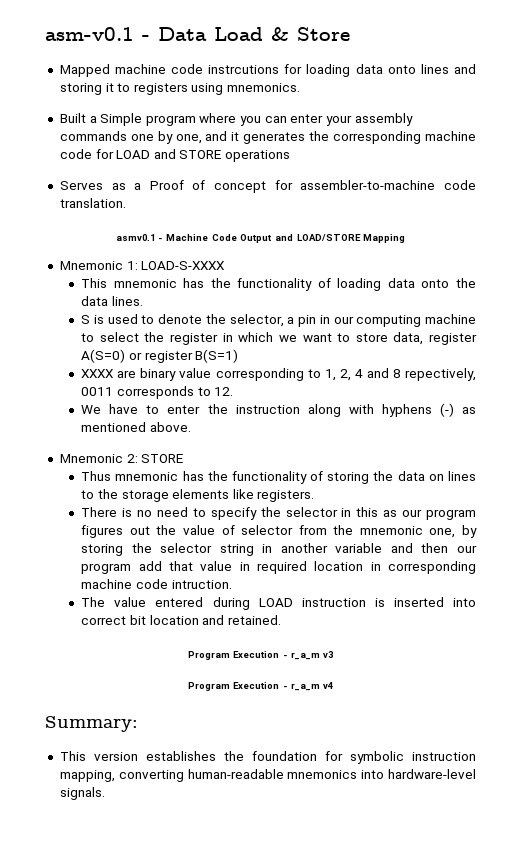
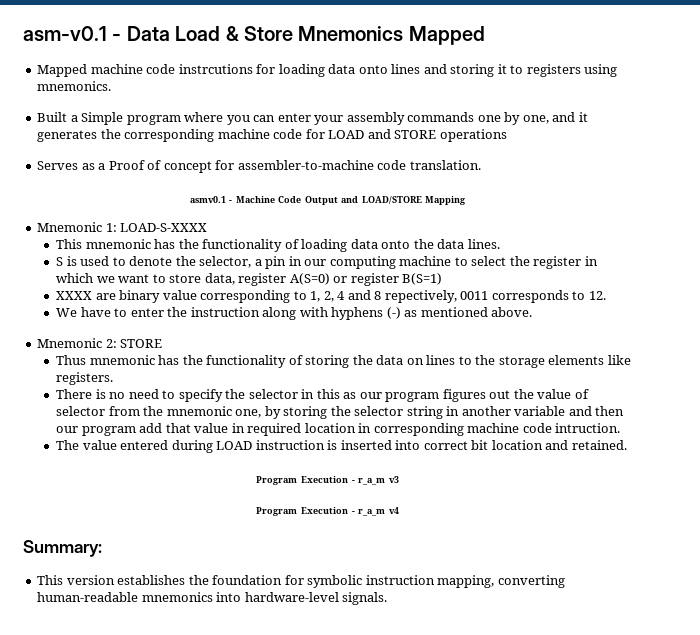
(350, 34) none -> [298,26,485,45] Mnemonics Mapped

